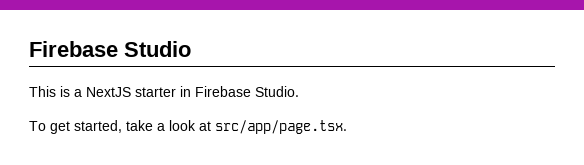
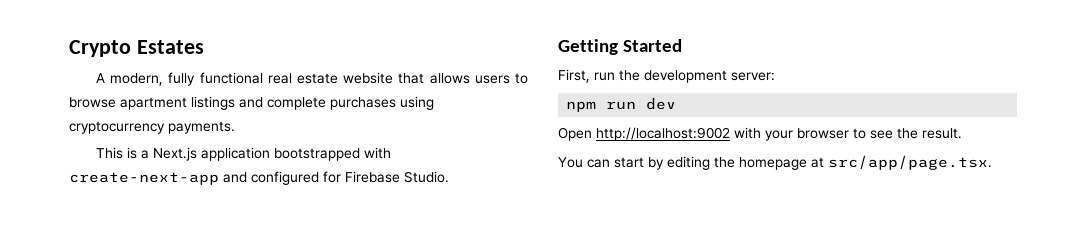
[29,41,191,57] [29,86,299,97] [29,120,196,134] Firebase Studio // This is a NextJS starter in Firebase Studio. // To get started, take a look -> [69,40,204,57] [96,72,528,86] [69,96,434,110] [69,121,235,134] [96,147,392,161] [69,171,449,185] [558,39,683,55] [558,69,775,83] [566,97,677,112] [558,127,962,141] [558,156,807,170] Crypto Estates // A modern, fully functional real estate website that allows users to browse apartment listings and complete purchases using cryptocurrency payments. // This is a Next.js application bootstrapped with create-next-app and configured for Firebase Studio. // Getting Started // First, run the development server: // npm run dev // Open http://localhost:9002 with your browser to see the result. // You can start by editing the homepage

